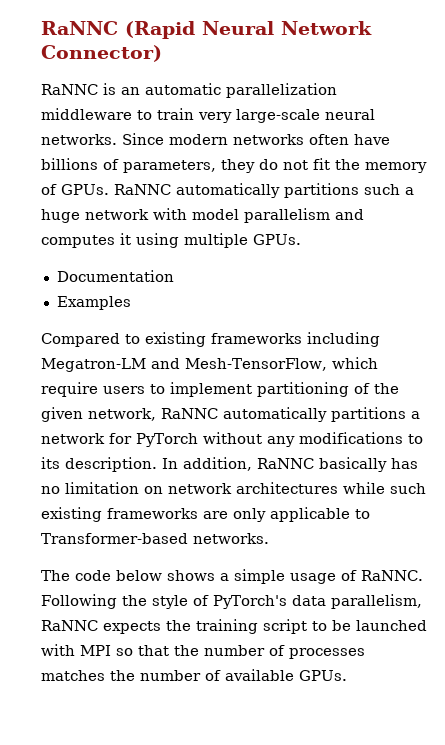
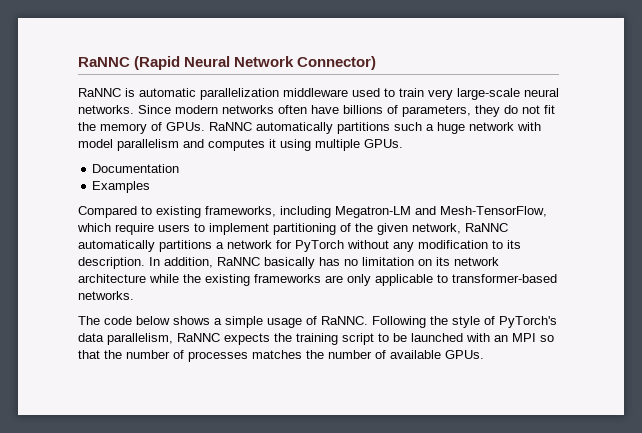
[121,87,140,95] an -> (135, 92) none
(132, 114) none -> [352,88,380,97] used
[211,333,302,344] frameworks -> [205,206,276,217] frameworks,
[298,432,403,444] modifications -> [418,240,488,249] modification
[168,482,426,494] network architectures while such -> [436,257,499,266] [78,274,201,283] its network architecture while the
[41,533,188,544] Transformer-based -> [452,274,557,283] transformer-based
(75, 650) none -> [494,335,508,342] an

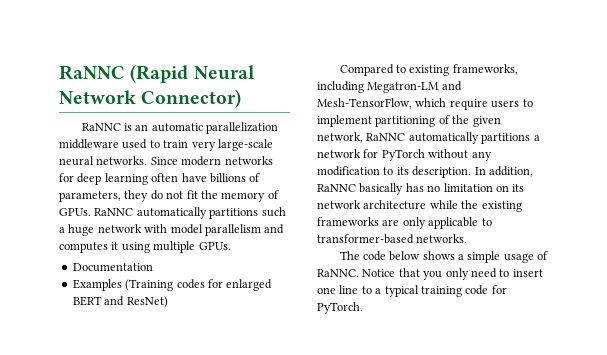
(135, 92) none -> [135,124,149,131] an
(274, 109) none -> [59,173,148,185] for deep learning
(151, 187) none -> [125,279,273,291] [72,296,168,308] (Training codes for enlarged BERT and ResNet)
[372,316,557,328] [78,333,554,345] [78,350,484,362] Following the style of PyTorch's data parallelism, RaNNC expects the training script to be launched with an MPI so that the number of processes matches the number of available GPUs. -> [362,268,543,280] [317,285,507,297] [317,302,363,314] Notice that you only need to insert one line to a typical training code for PyTorch.

